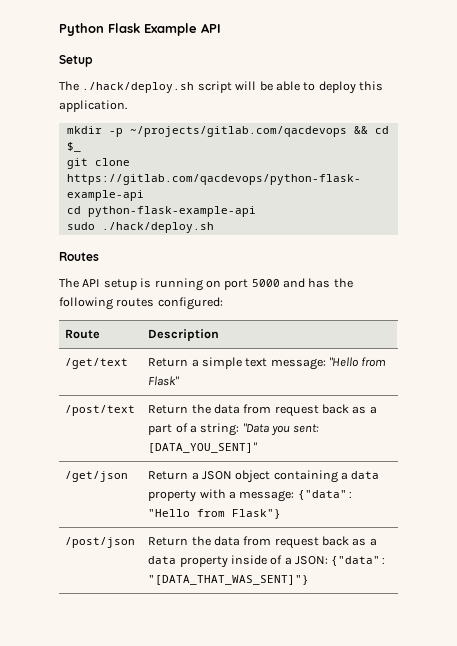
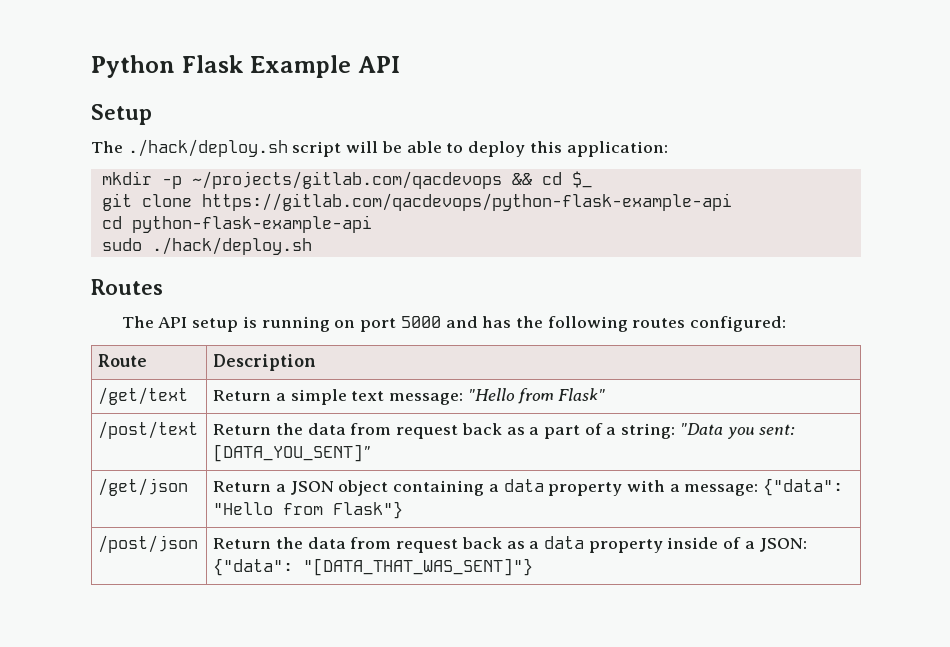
[59,100,127,112] application. -> [566,141,668,157] application:

